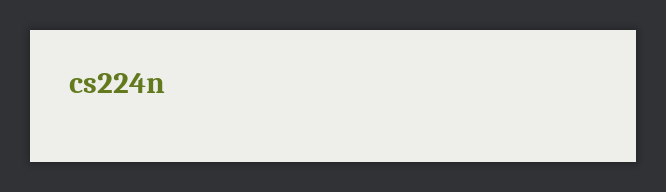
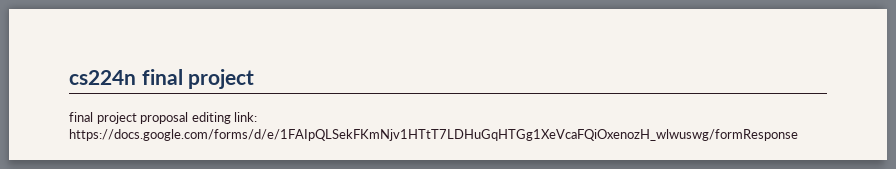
(165, 83) none -> [141,69,255,89] [69,112,258,124] [69,129,798,141] final project // final project proposal editing link: https://docs.google.com/forms/d/e/1FAIpQLSekFKmNjv1HTtT7LDHuGqHTGg1XeVcaFQiOxenozH_wlwuswg/formResponse

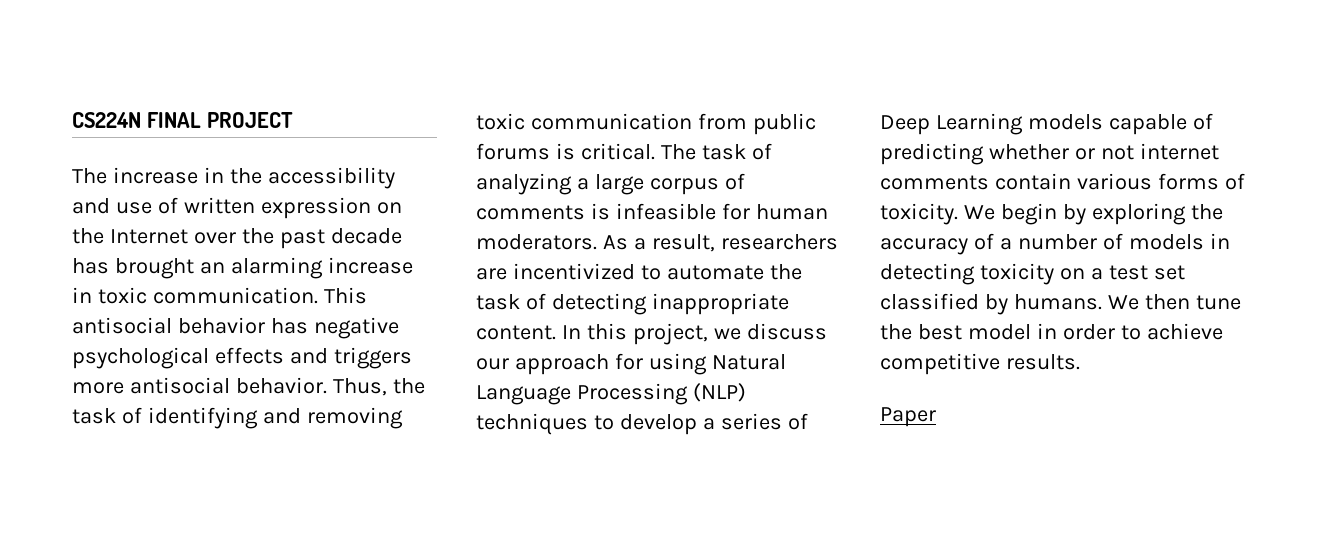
[69,69,255,89] [69,112,258,124] [69,129,798,141] cs224n final project // final project proposal editing link: https://docs.google.com/forms/d/e/1FAIpQLSekFKmNjv1HTtT7LDHuGqHTGg1XeVcaFQiOxenozH_wlwuswg/formResponse -> [72,112,293,128] [72,167,395,189] [72,197,402,219] [72,228,402,249] [72,257,413,279] [72,287,367,304] [72,317,399,339] [72,347,412,369] [72,377,425,396] [72,407,403,429] [476,113,816,135] [476,143,772,160] [476,173,745,195] [476,203,828,220] [476,234,838,252] [476,263,802,280] [476,293,789,315] [476,323,827,345] [476,353,786,375] [476,383,746,405] [476,413,808,435] [880,113,1213,135] [880,143,1219,165] [880,173,1245,190] [880,203,1223,225] [880,233,1230,255] [880,263,1185,285] [880,293,1241,315] [880,323,1223,340] [880,353,1080,375] [880,407,936,427] CS224N FINAL PROJECT // The increase in the accessibility and use of written expression on the Internet over the past decade has brought an alarming increase in toxic communication. This antisocial behavior has negative psychological effects and triggers more antisocial behavior. Thus, the task of identifying and removing toxic communication from public forums is critical. The task of analyzing a large corpus of comments is infeasible for human moderators. As a result, researchers are incentivized to automate the task of detecting inappropriate content. In this project, we discuss our approach for using Natural Language Processing (NLP) techniques to develop a series of Deep Learning models capable of predicting whether or not internet comments contain various forms of toxicity. We begin by exploring the accuracy of a number of models in detecting toxicity on a test set classified by humans. We then tune the best model in order to achieve competitive results. // Paper

